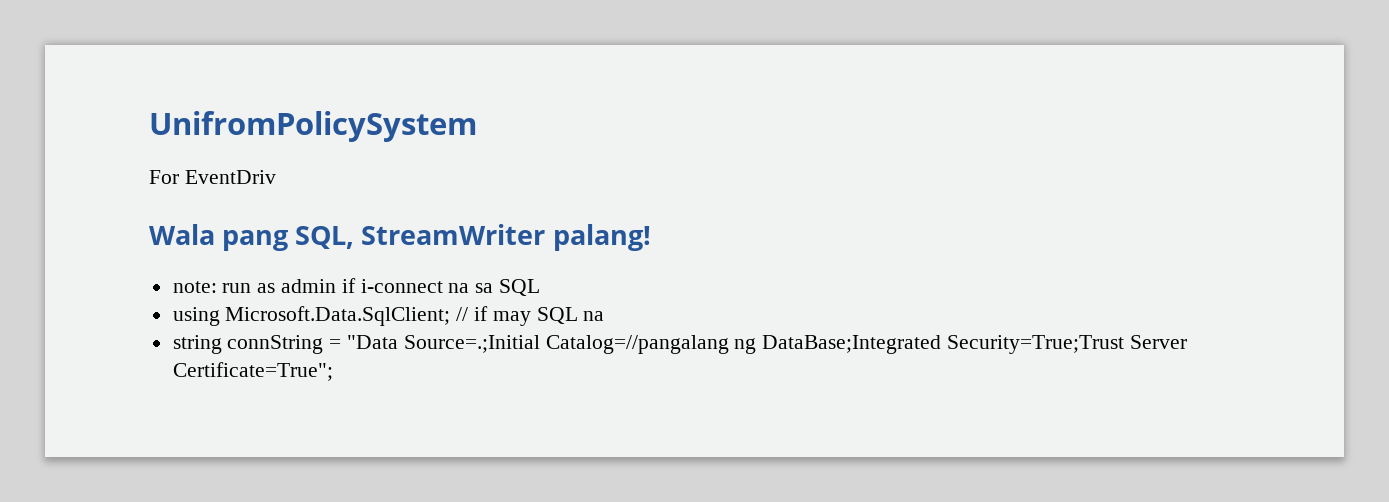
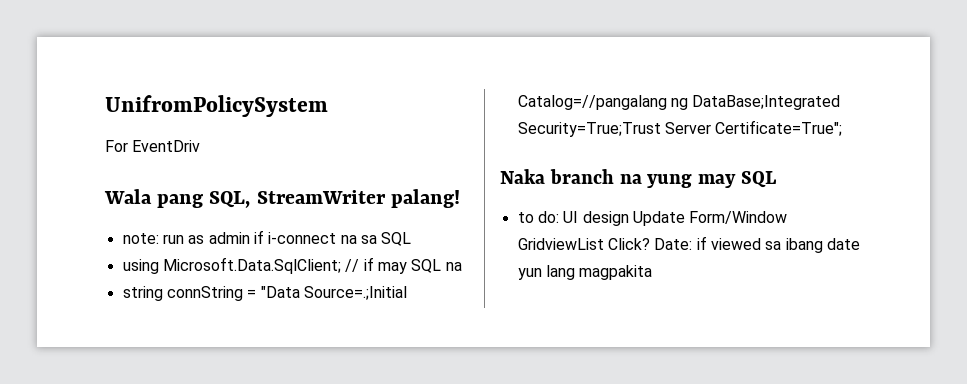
(333, 371) none -> [500,169,777,188] [517,211,788,226] [517,236,860,253] [517,265,653,280] // Naka branch na yung may SQL // to do: UI design Update Form/Window GridviewList Click? Date: if viewed sa ibang date yun lang magpakita

